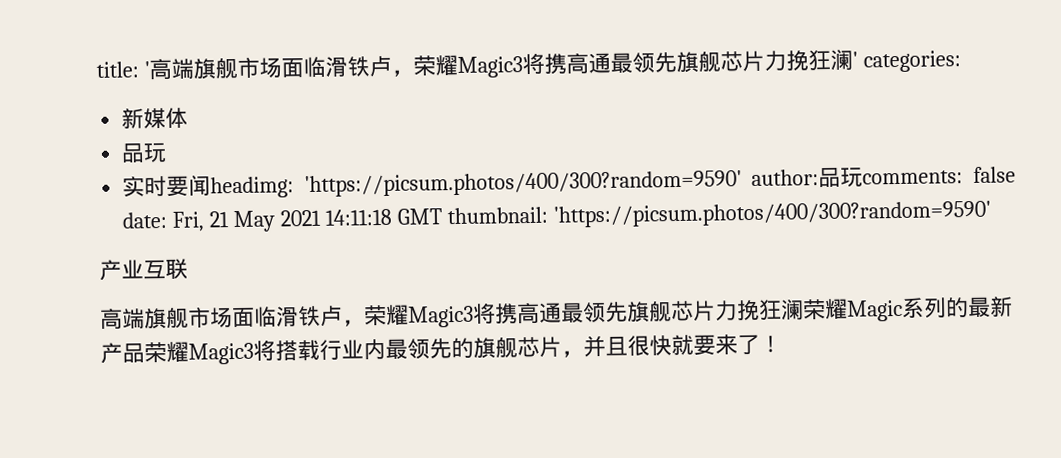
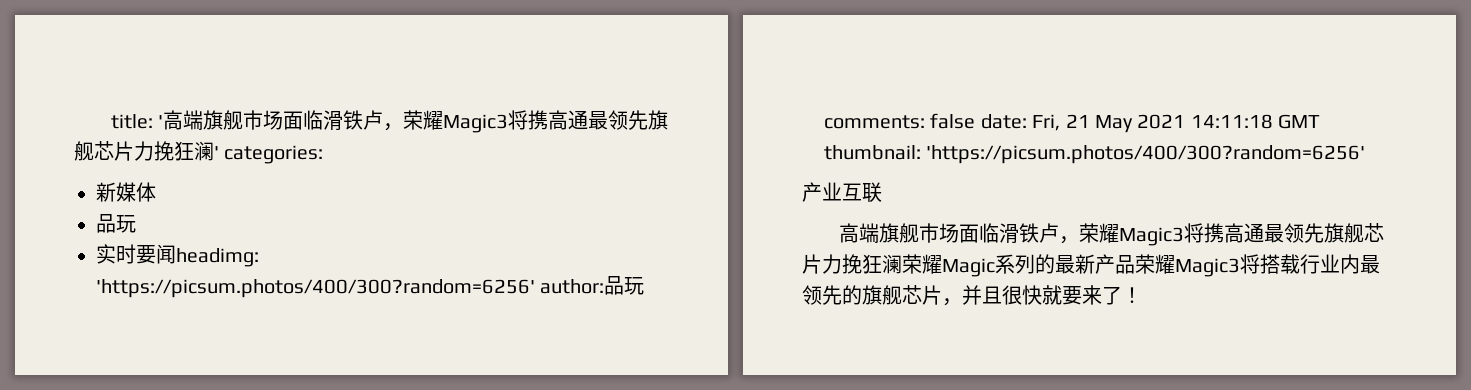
[303,170,742,198] 'https://picsum.photos/400/300?random=9590' -> [96,279,535,298] 'https://picsum.photos/400/300?random=6256'
[552,200,991,228] 'https://picsum.photos/400/300?random=9590' -> [926,145,1366,164] 'https://picsum.photos/400/300?random=6256'

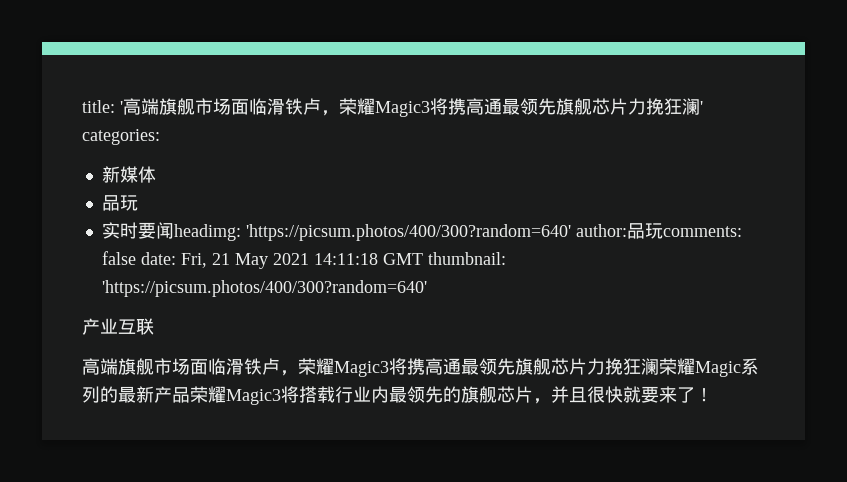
[96,279,535,298] 'https://picsum.photos/400/300?random=6256' -> [245,224,571,241] 'https://picsum.photos/400/300?random=640'
[926,145,1366,164] 'https://picsum.photos/400/300?random=6256' -> [101,280,427,297] 'https://picsum.photos/400/300?random=640'

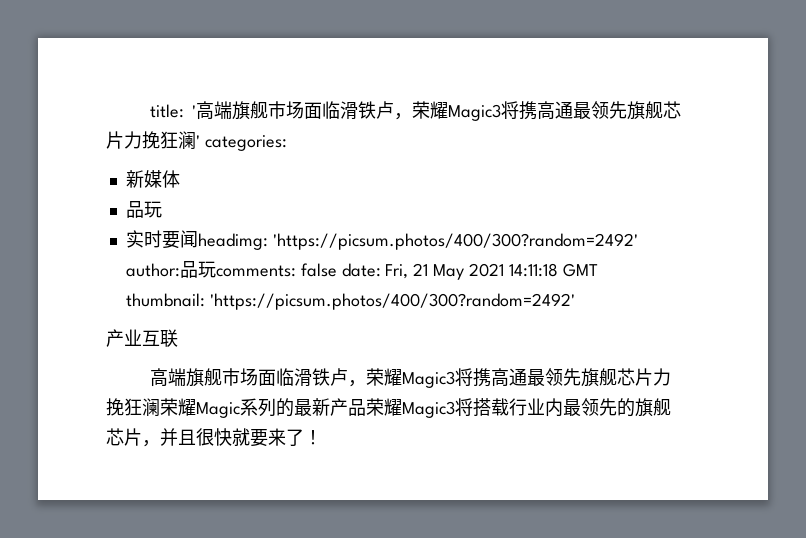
[245,224,571,241] 'https://picsum.photos/400/300?random=640' -> [272,233,638,250] 'https://picsum.photos/400/300?random=2492'
[101,280,427,297] 'https://picsum.photos/400/300?random=640' -> [209,293,575,310] 'https://picsum.photos/400/300?random=2492'

